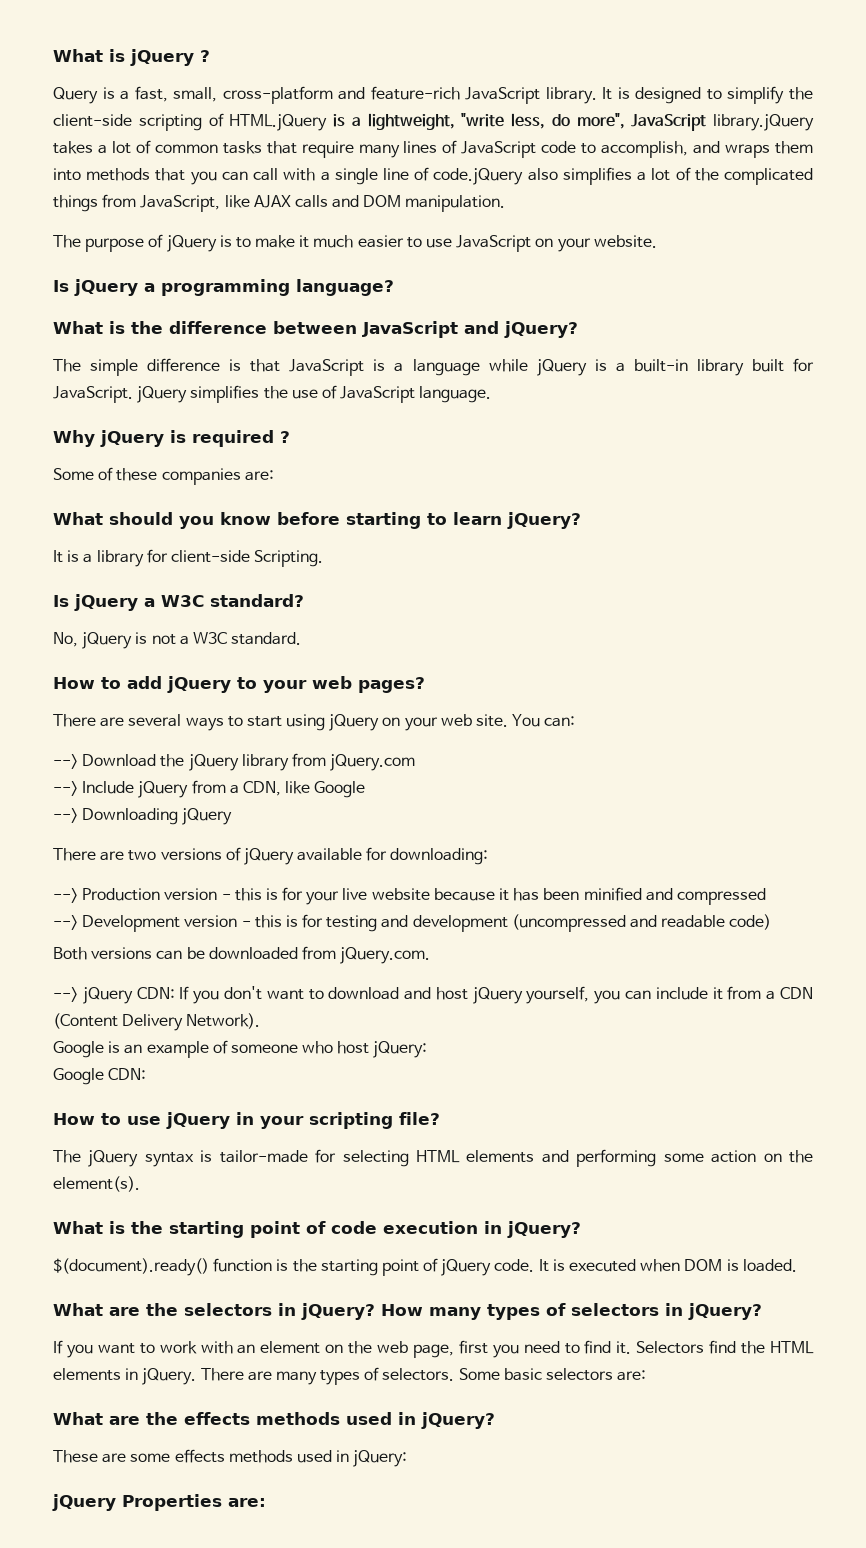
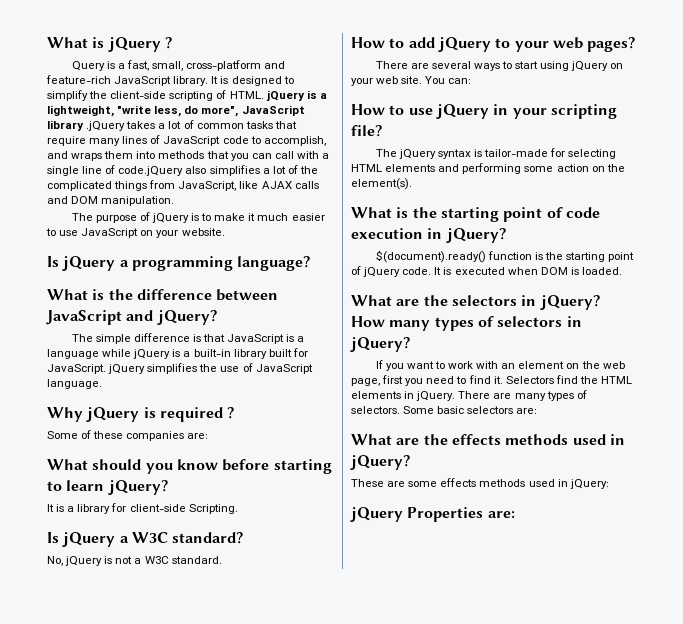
[229,114,328,131] HTML.jQuery -> [229,90,305,101] HTML. jQuery
[713,114,814,131] library.jQuery -> [47,120,126,131] library .jQuery
[53,753,416,771] [53,780,366,798] [53,808,233,825] [53,847,489,865] [53,887,766,905] [53,914,772,932] [53,946,431,964] [53,986,813,1004] [53,1013,261,1031] [53,1040,428,1058] [53,1068,147,1085] // --> Download the jQuery library from jQuery.com // --> Include jQuery from a CDN, like Google // --> Downloading jQuery // There are two versions of jQuery available for downloading: // --> Production version - this is for your live website because it has been minified and compressed // --> Development version - this is for testing and development (uncompressed and readable code) // Both versions can be downloaded from jQuery.com. // --> jQuery CDN: If you don't want to download and host jQuery yourself, you can include it from a CDN (Content Delivery Network). // Google is an example of someone who host jQuery: // Google CDN: -> (472, 81) none

